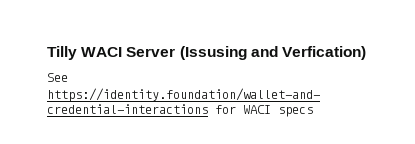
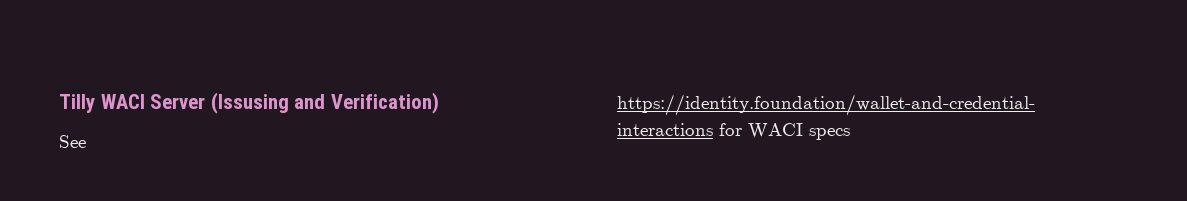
[281,46,366,60] Verfication) -> [330,92,439,114] Verification)

